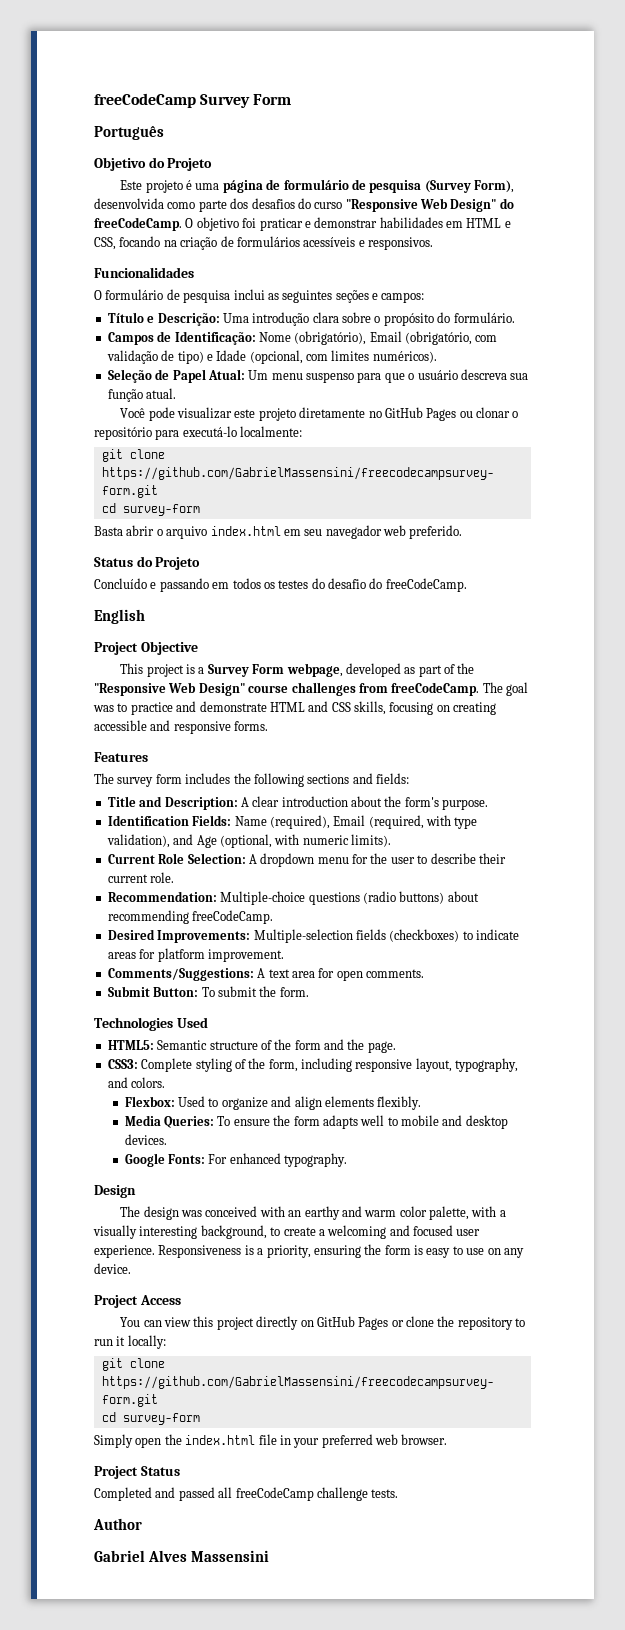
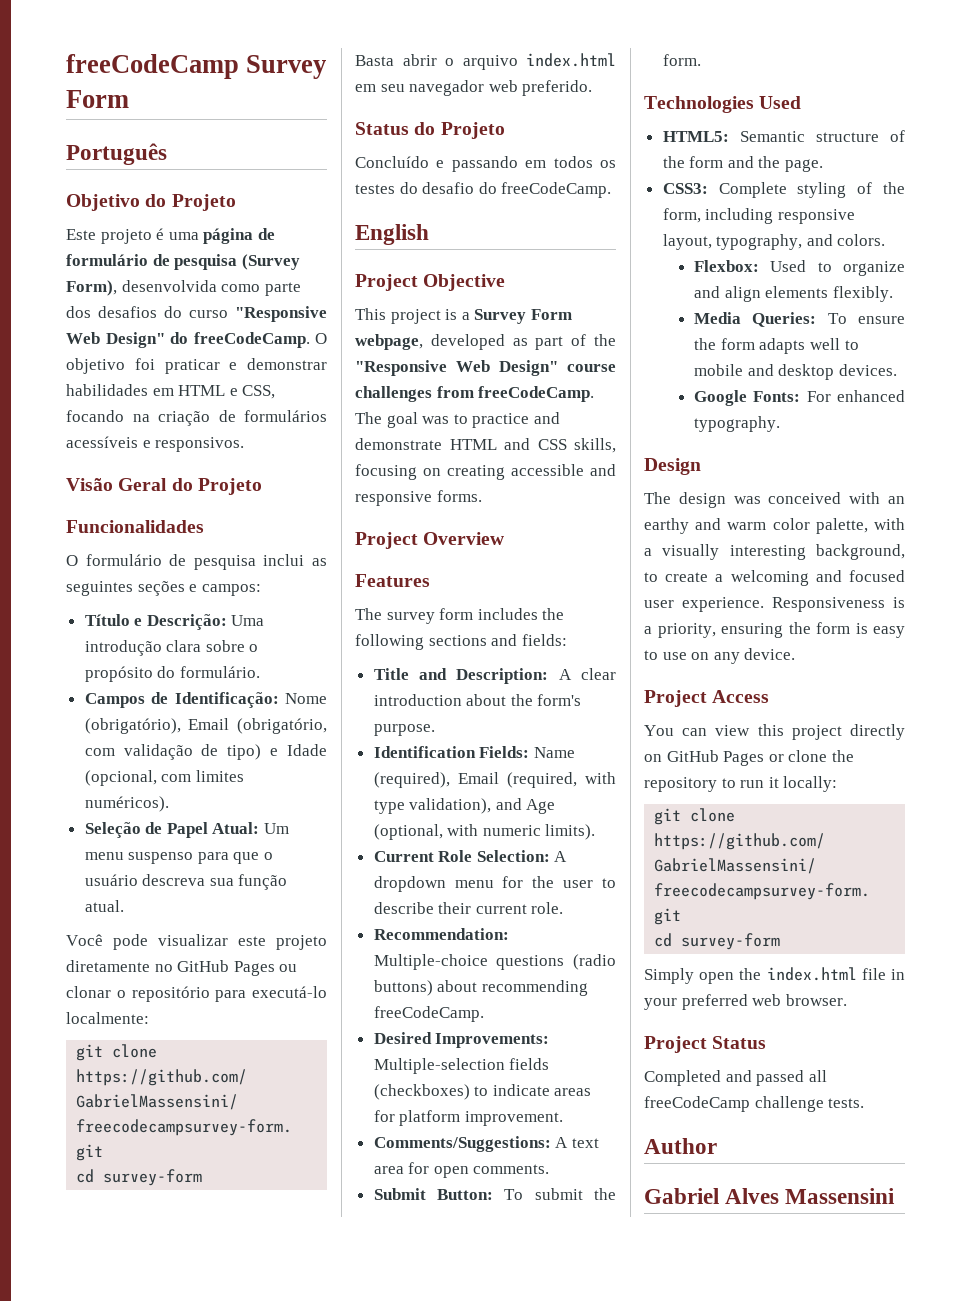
(433, 243) none -> [66,478,262,495] // Visão Geral do Projeto
(269, 726) none -> [355,532,505,549] // Project Overview

